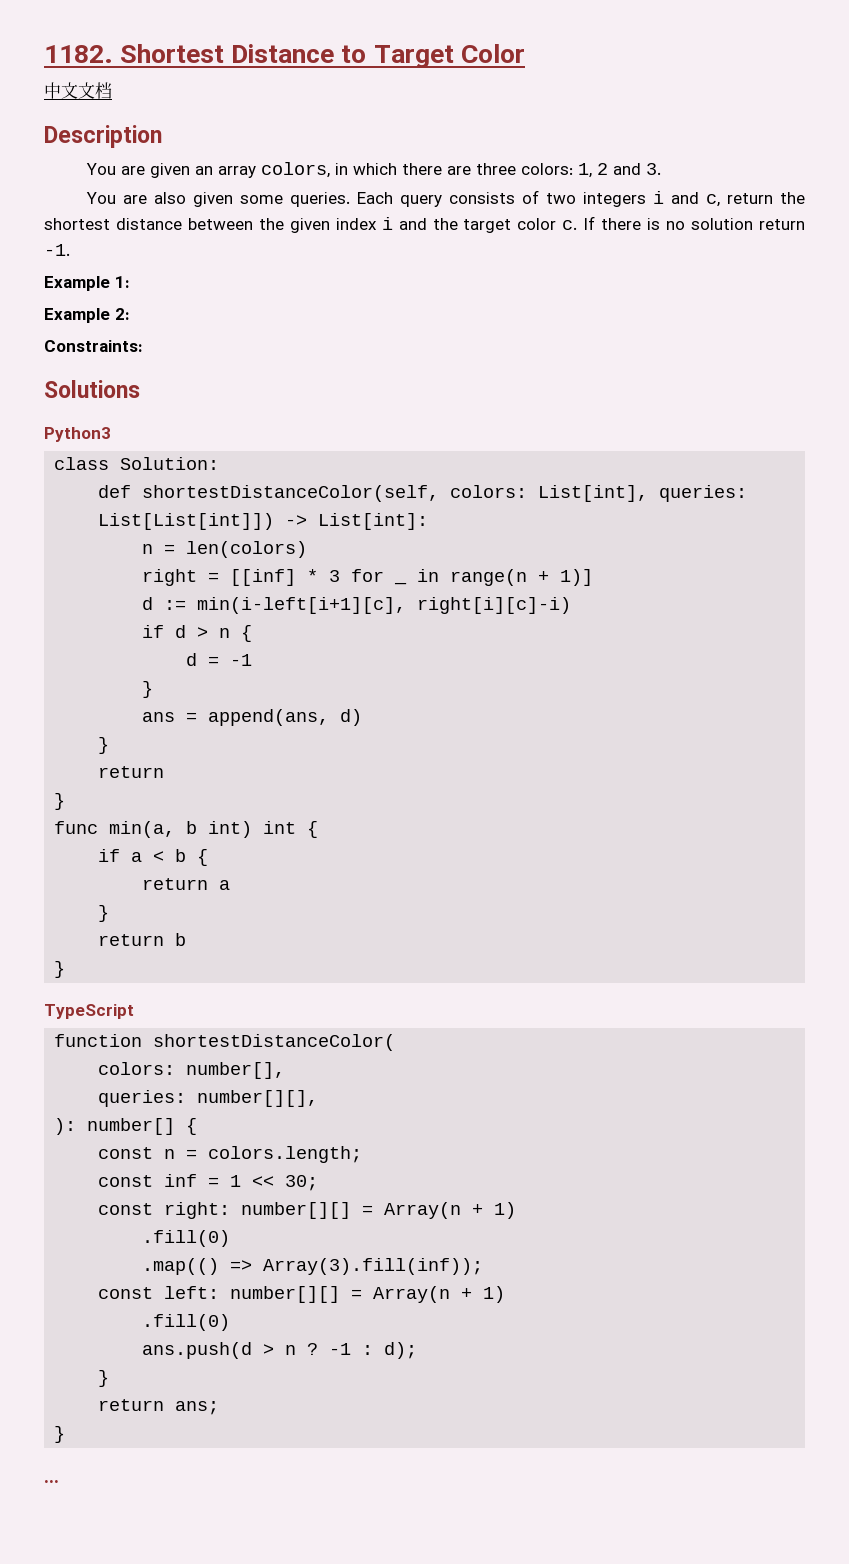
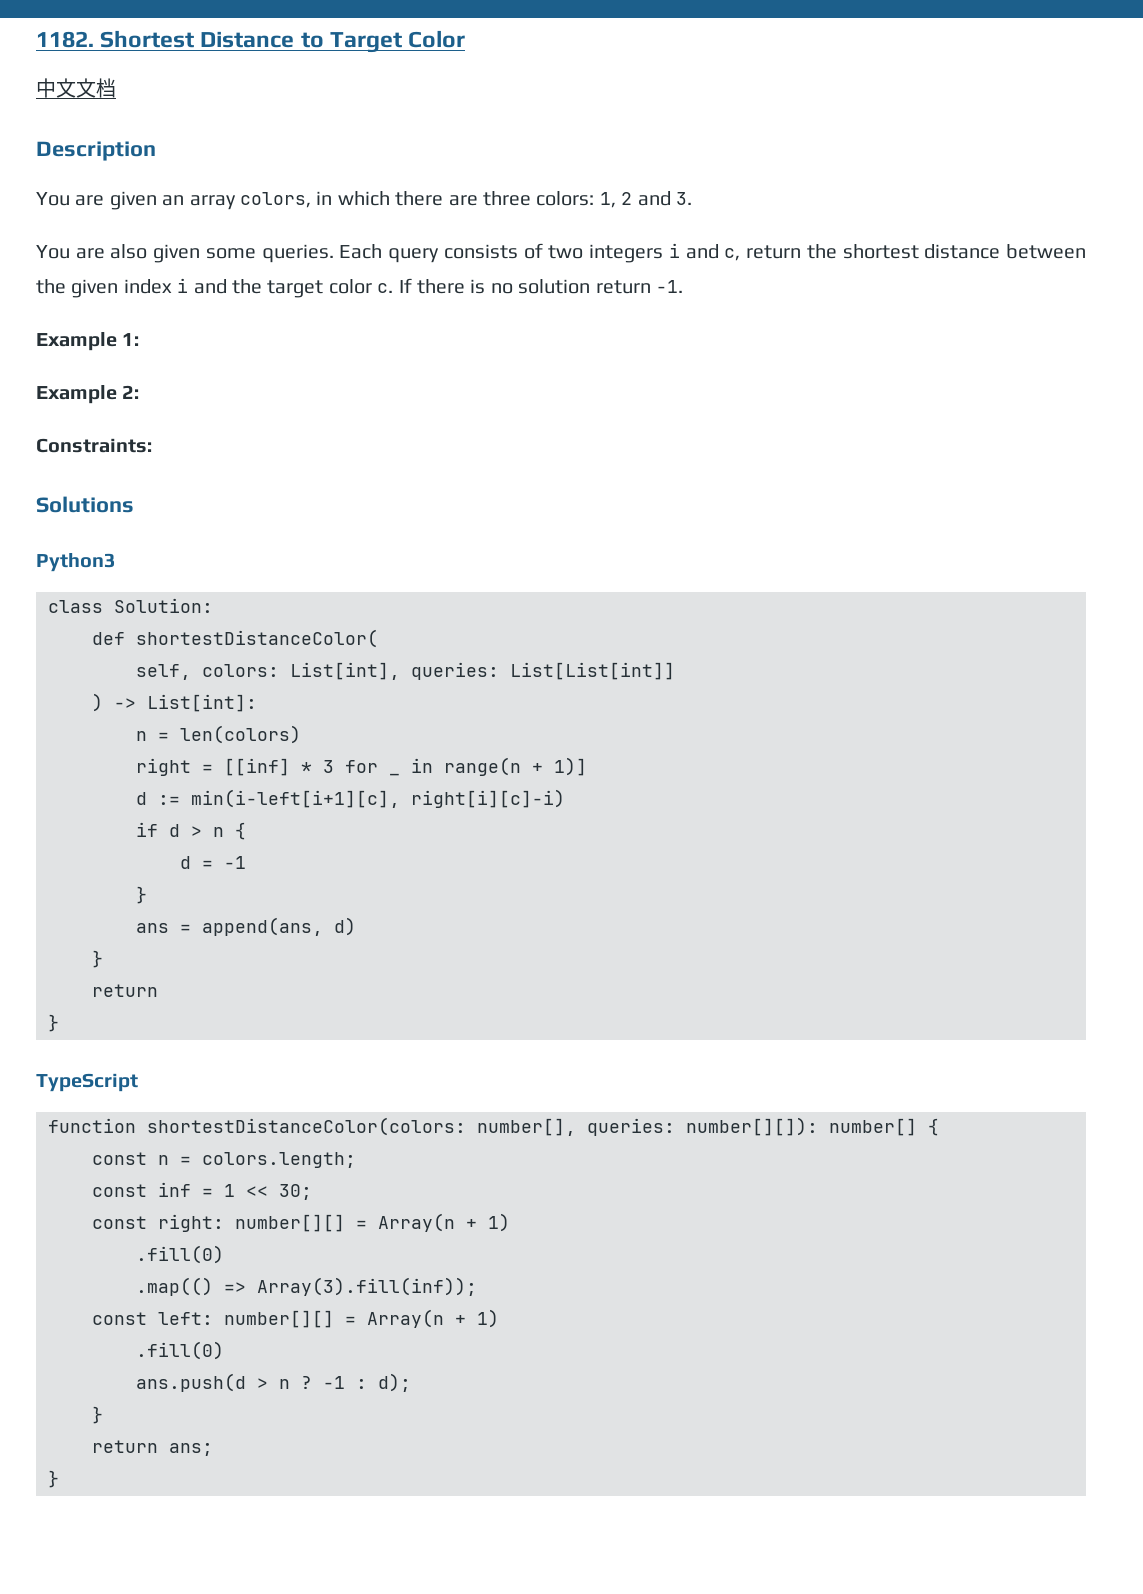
[142,485,440,502] shortestDistanceColor(self, -> [136,629,378,648] [136,664,191,680] shortestDistanceColor( // self,
[98,513,275,530] List[List[int]]) -> [510,662,675,680] [92,693,103,712] List[List[int]] // )
[54,821,319,838] [98,849,209,866] [142,878,231,890] [98,905,110,922] [98,933,187,946] [54,961,66,978] // func min(a, b int) int { // if a < b { // return a // } // return b // } -> (59, 1023) none
[153,1034,396,1051] [98,1062,176,1075] shortestDistanceColor( // colors: -> [147,1117,466,1136] shortestDistanceColor(colors:
[98,1090,319,1107] [54,1118,77,1135] // queries: number[][], // ): -> [587,1117,818,1136] queries: number[][]):
[44,1480,59,1483] // ... -> (59, 1479) none

